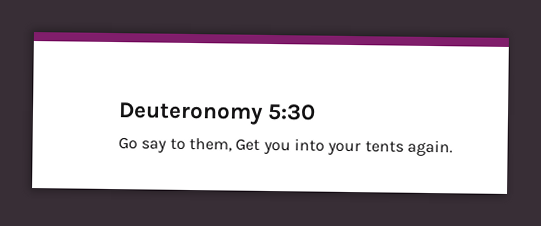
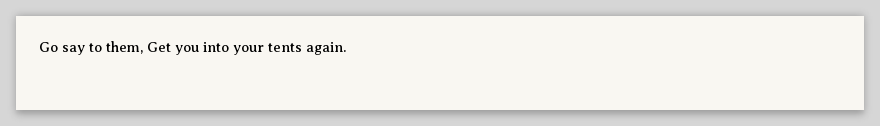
[118,102,317,125] Deuteronomy 5:30 // -> (39, 47) none

